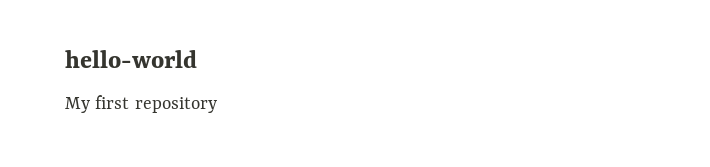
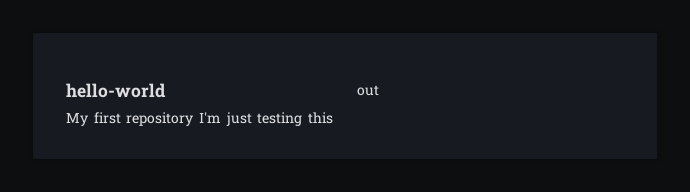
(217, 105) none -> [199,112,333,126] [357,85,379,96] I'm just testing this out

